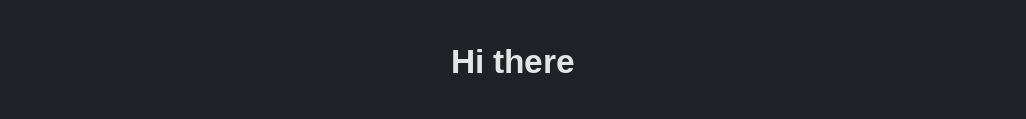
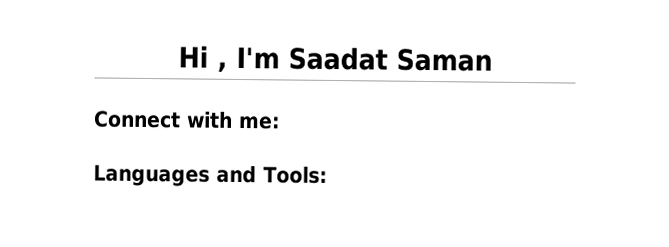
[493,49,576,73] there -> [216,46,493,72] [93,110,281,130] [93,164,328,187] , I'm Saadat Saman // Connect with me: // Languages and Tools:

